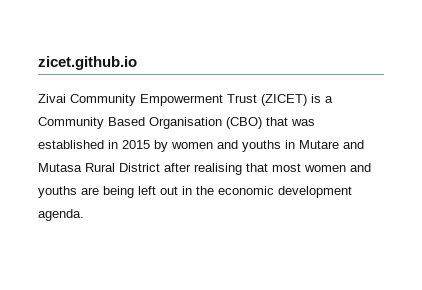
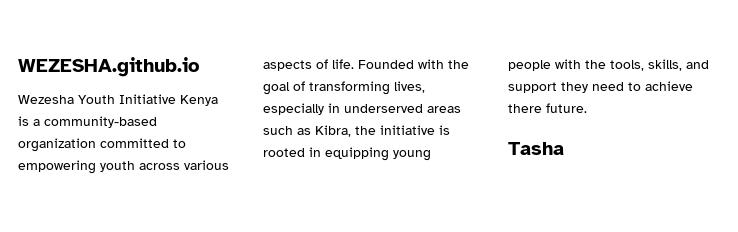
[38,56,137,70] [38,94,333,106] [38,117,315,129] [38,140,364,152] [38,163,371,175] [38,186,352,198] [38,209,84,221] zicet.github.io // Zivai Community Empowerment Trust (ZICET) is a Community Based Organisation (CBO) that was established in 2015 by women and youths in Mutare and Mutasa Rural District after realising that most women and youths are being left out in the economic development agenda. -> [18,57,199,77] [18,94,218,106] [18,116,157,128] [18,138,186,152] [18,160,229,174] [263,59,469,71] [263,81,425,95] [263,103,461,115] [263,125,450,137] [263,147,431,161] [508,59,709,71] [508,81,693,93] [508,103,587,113] [508,142,564,155] WEZESHA.github.io // Wezesha Youth Initiative Kenya is a community-based organization committed to empowering youth across various aspects of life. Founded with the goal of transforming lives, especially in underserved areas such as Kibra, the initiative is rooted in equipping young people with the tools, skills, and support they need to achieve there future. // Tasha

